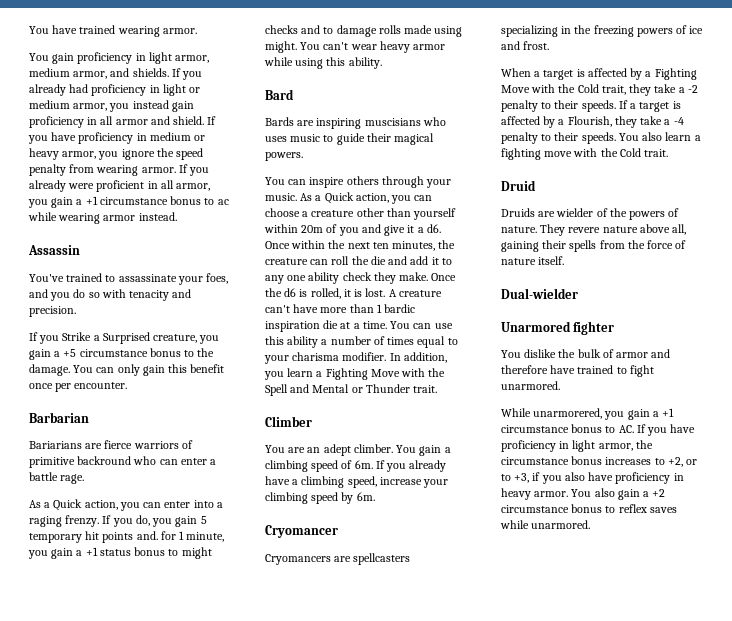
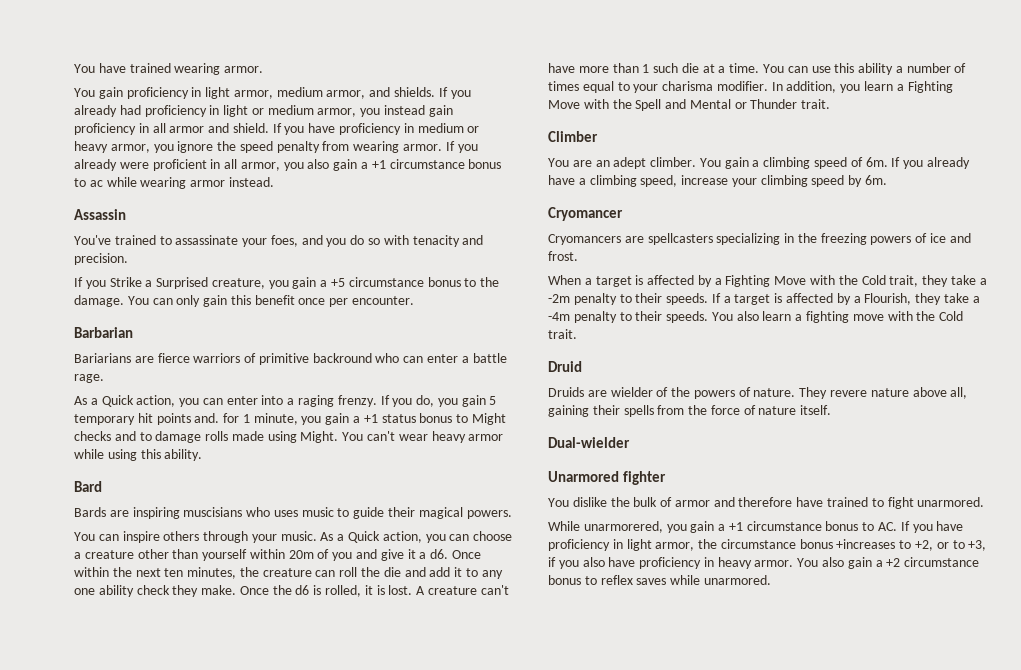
(48, 203) none -> [307,159,330,169] also
[181,547,212,559] might -> [471,413,506,425] Might
[265,41,297,53] might. -> [300,431,339,443] Might.
[384,304,416,313] [265,321,320,332] bardic inspiration -> [653,63,679,73] such
[687,85,698,93] -2 -> [548,294,570,303] -2m
[673,117,684,125] -4 -> [548,312,570,321] -4m
[605,457,652,465] increases -> [836,539,896,549] +increases

